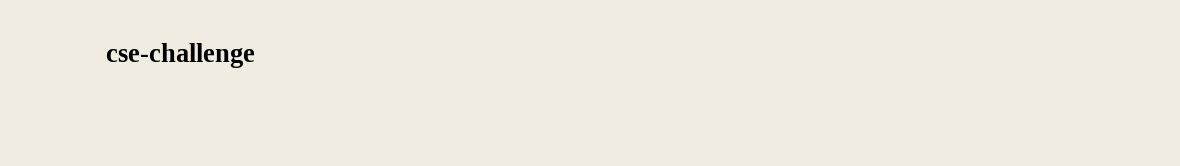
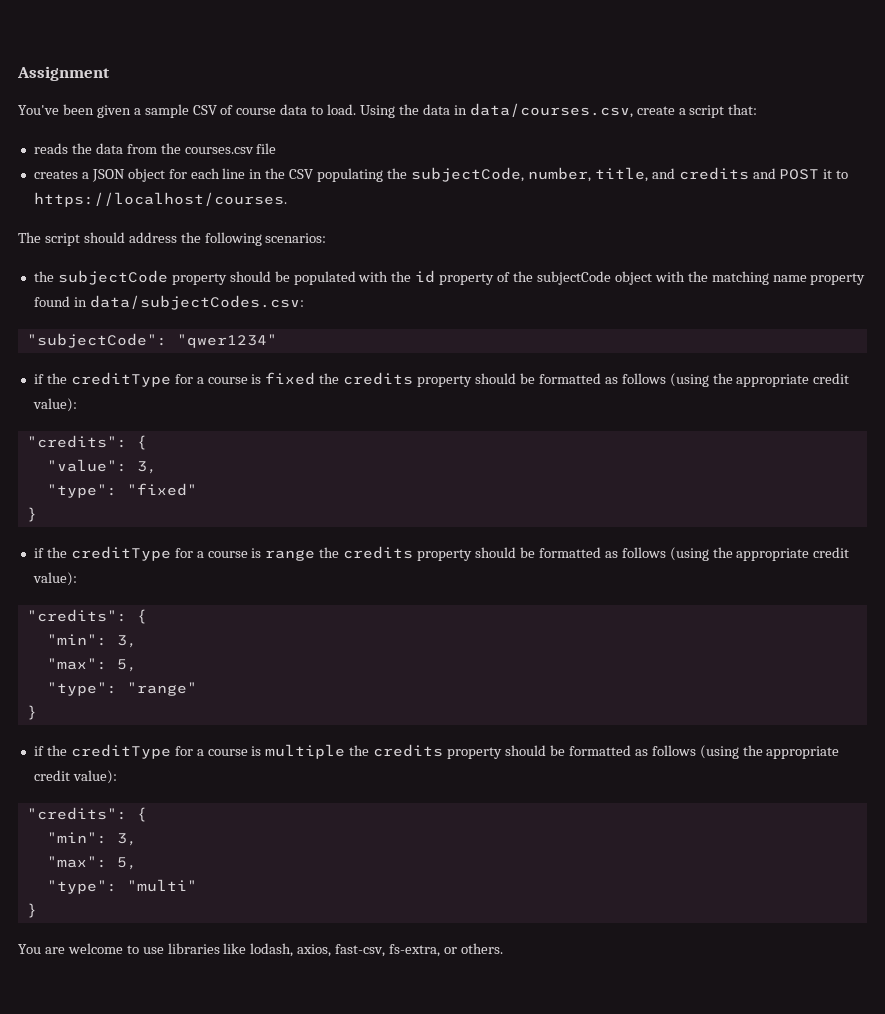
[106,43,255,68] cse-challenge -> [17,66,110,81] [18,103,758,118] [33,143,277,154] [33,167,849,182] [33,192,287,207] [18,232,327,246] [33,270,866,285] [33,295,304,310] [26,333,277,348] [33,372,850,387] [32,398,77,412] [26,435,147,450] [46,459,157,474] [46,483,197,498] [26,507,37,522] [33,546,850,561] [32,572,77,586] [26,609,147,624] [46,634,137,648] [46,658,137,672] [46,682,197,696] [26,705,37,720] [33,744,840,759] [33,770,117,784] [26,807,147,822] [46,832,137,846] [46,856,137,870] [46,879,197,894] [26,903,37,918] [18,943,503,957] Assignment // You've been given a sample CSV of course data to load. Using the data in data/courses.csv, create a script that: // reads the data from the courses.csv file // creates a JSON object for each line in the CSV populating the subjectCode, number, title, and credits and POST it to https://localhost/courses. // The script should address the following scenarios: // the subjectCode property should be populated with the id property of the subjectCode object with the matching name property found in data/subjectCodes.csv: // "subjectCode": "qwer1234" // if the creditType for a course is fixed the credits property should be formatted as follows (using the appropriate credit value): // "credits": { // "value": 3, // "type": "fixed" // } // if the creditType for a course is range the credits property should be formatted as follows (using the appropriate credit value): // "credits": { // "min": 3, // "max": 5, // "type": "range" // } // if the creditType for a course is multiple the credits property should be formatted as follows (using the appropriate credit value): // "credits": { // "min": 3, // "max": 5, // "type": "multi" // } // You are welcome to use libraries like lodash, axios, fast-csv, fs-extra, or others.

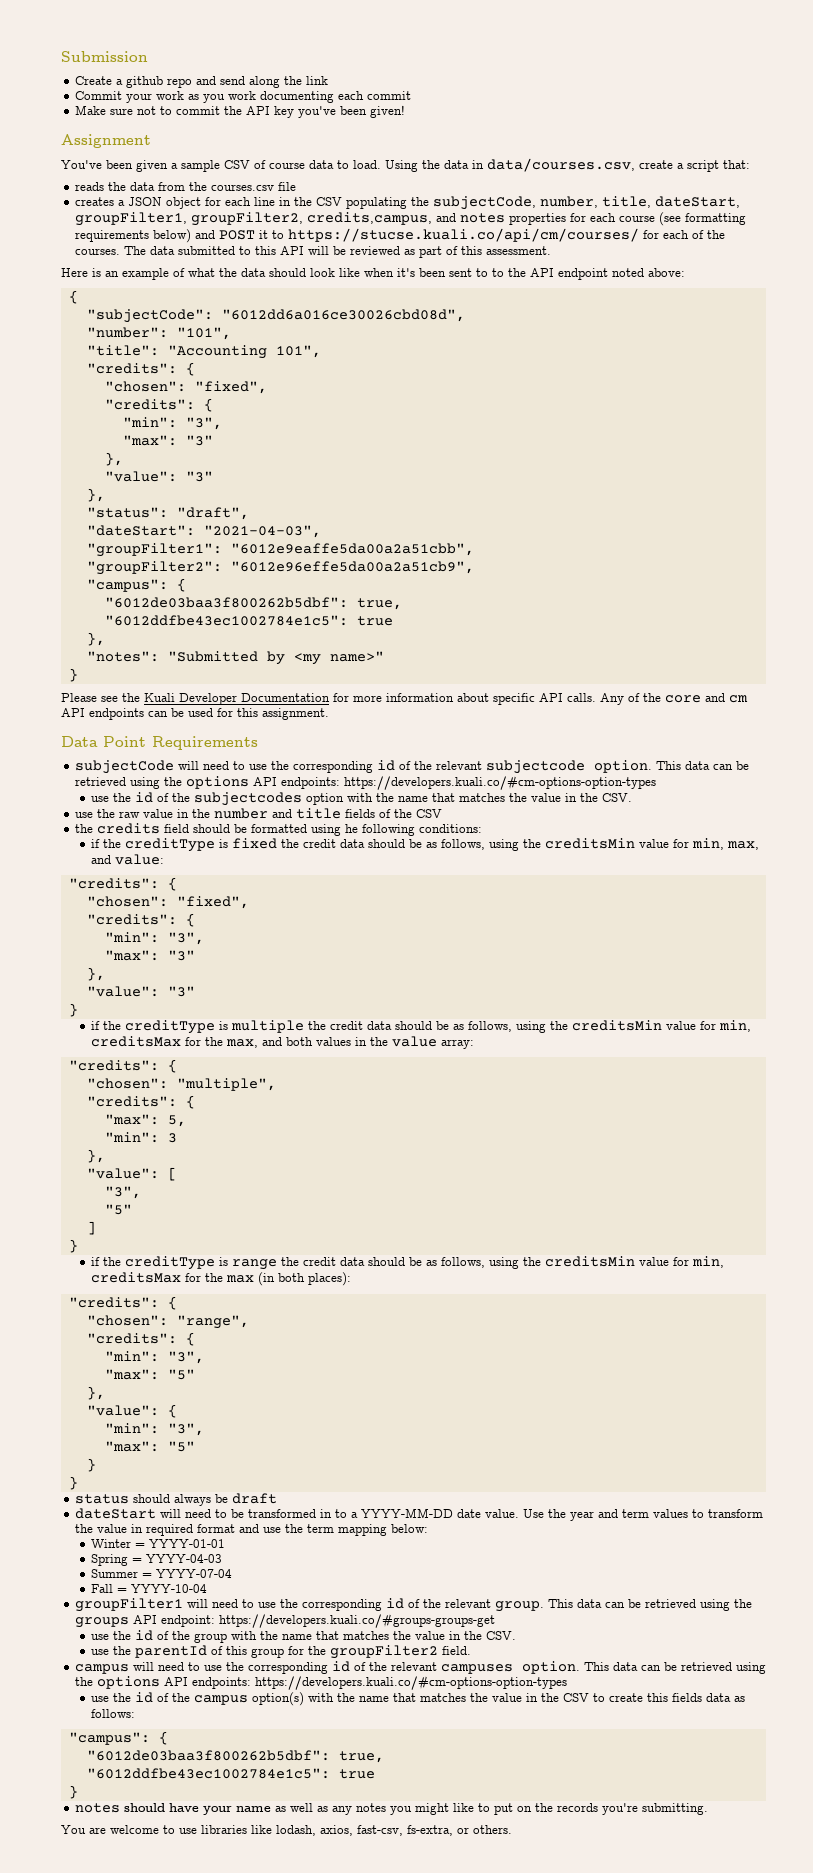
(17, 73) none -> [61,51,148,62] [74,76,328,88] [74,91,411,103] [74,105,405,118] Submission // Create a github repo and send along the link // Commit your work as you work documenting each commit // Make sure not to commit the API key you've been given! //
[651,167,849,180] [33,192,287,207] [18,232,327,246] [33,270,866,285] [33,295,304,310] [26,333,277,348] [33,372,850,387] [32,398,77,412] [26,435,147,450] [46,459,157,474] [46,483,197,498] [26,507,37,522] [33,546,850,561] [32,572,77,586] [26,609,147,624] [46,634,137,648] [46,658,137,672] [46,682,197,696] [26,705,37,720] [33,744,840,759] [33,770,117,784] [26,807,147,822] [46,832,137,846] [46,856,137,870] [46,879,197,894] [26,903,37,918] and credits and POST it to https://localhost/courses. // The script should address the following scenarios: // the subjectCode property should be populated with the id property of the subjectCode object with the matching name property found in data/subjectCodes.csv: // "subjectCode": "qwer1234" // if the creditType for a course is fixed the credits property should be formatted as follows (using the appropriate credit value): // "credits": { // "value": 3, // "type": "fixed" // } // if the creditType for a course is range the credits property should be formatted as follows (using the appropriate credit value): // "credits": { // "min": 3, // "max": 5, // "type": "range" // } // if the creditType for a course is multiple the credits property should be formatted as follows (using the appropriate credit value): // "credits": { // "min": 3, // "max": 5, // "type": "multi" // } -> [654,196,740,208] [74,212,746,226] [74,228,725,243] [74,246,551,258] [61,268,685,280] [68,290,78,304] [86,309,465,323] [86,327,231,340] [86,345,321,359] [86,362,195,376] [104,381,267,394] [104,398,213,412] [122,417,222,430] [122,435,213,446] [104,452,123,466] [104,471,213,482] [86,488,105,502] [86,507,249,520] [86,525,321,538] [86,543,474,557] [86,561,474,575] [86,578,186,592] [104,597,402,610] [104,615,393,626] [86,632,105,646] [86,651,384,665] [68,668,78,682] [61,693,748,705] [61,708,329,720] [61,736,258,750] [74,760,749,774] [74,776,656,790] [90,792,632,806] [74,808,442,819] [74,823,482,836] [90,838,759,852] [90,854,164,865] [68,877,177,891] [86,896,249,909] [86,913,195,927] [104,932,204,945] [104,950,195,961] [86,967,105,981] [86,986,195,997] [68,1003,78,1017] [90,1020,751,1034] [90,1036,474,1049] [68,1059,177,1073] [86,1078,276,1091] [86,1095,195,1109] [104,1114,186,1127] [104,1132,177,1143] [86,1149,105,1163] [86,1167,177,1181] [104,1186,141,1199] [104,1204,132,1215] [86,1221,96,1235] [68,1239,78,1253] [90,1256,724,1270] [90,1272,351,1286] [68,1296,177,1310] [86,1315,249,1329] [86,1332,195,1346] [104,1351,204,1364] [104,1369,195,1380] [86,1386,105,1400] [86,1404,177,1418] [104,1423,204,1436] [104,1441,195,1452] [86,1458,96,1472] [68,1476,78,1490] [74,1493,277,1506] [74,1508,763,1521] [74,1524,428,1536] [90,1539,225,1548] [90,1554,222,1566] [90,1569,232,1578] [90,1584,207,1593] [74,1598,752,1612] [74,1614,495,1628] [90,1630,516,1643] [90,1645,471,1659] [74,1661,766,1674] [74,1676,567,1690] [90,1692,745,1706] [90,1709,135,1718] [68,1731,168,1745] [86,1750,384,1763] [86,1768,375,1779] [68,1785,78,1799] [74,1803,708,1815] dateStart, groupFilter1, groupFilter2, credits,campus, and notes properties for each course (see formatting requirements below) and POST it to https://stucse.kuali.co/api/cm/courses/ for each of the courses. The data submitted to this API will be reviewed as part of this assessment. // Here is an example of what the data should look like when it's been sent to to the API endpoint noted above: // { // "subjectCode": "6012dd6a016ce30026cbd08d", // "number": "101", // "title": "Accounting 101", // "credits": { // "chosen": "fixed", // "credits": { // "min": "3", // "max": "3" // }, // "value": "3" // }, // "status": "draft", // "dateStart": "2021-04-03", // "groupFilter1": "6012e9eaffe5da00a2a51cbb", // "groupFilter2": "6012e96effe5da00a2a51cb9", // "campus": { // "6012de03baa3f800262b5dbf": true, // "6012ddfbe43ec1002784e1c5": true // }, // "notes": "Submitted by <my name>" // } // Please see the Kuali Developer Documentation for more information about specific API calls. Any of the core and cm API endpoints can be used for this assignment. // Data Point Requirements // subjectCode will need to use the corresponding id of the relevant subjectcode option. This data can be retrieved using the options API endpoints: https://developers.kuali.co/#cm-options-option-types // use the id of the subjectcodes option with the name that matches the value in the CSV. // use the raw value in the number and title fields of the CSV // the credits field should be formatted using he following conditions: // if the creditType is fixed the credit data should be as follows, using the creditsMin value for min, max, and value: // "credits": { // "chosen": "fixed", // "credits": { // "min": "3", // "max": "3" // }, // "value": "3" // } // if the creditType is multiple the credit data should be as follows, using the creditsMin value for min, creditsMax for the max, and both values in the value array: // "credits": { // "chosen": "multiple", // "credits": { // "max": 5, // "min": 3 // }, // "value": [ // "3", // "5" // ] // } // if the creditType is range the credit data should be as follows, using the creditsMin value for min, creditsMax for the max (in both places): // "credits": { // "chosen": "range", // "credits": { // "min": "3", // "max": "5" // }, // "value": { // "min": "3", // "max": "5" // } // } // status should always be draft // dateStart will need to be transformed in to a YYYY-MM-DD date value. Use the year and term values to transform the value in required format and use the term mapping below: // Winter = YYYY-01-01 // Spring = YYYY-04-03 // Summer = YYYY-07-04 // Fall = YYYY-10-04 // groupFilter1 will need to use the corresponding id of the relevant group. This data can be retrieved using the groups API endpoint: https://developers.kuali.co/#groups-groups-get // use the id of the group with the name that matches the value in the CSV. // use the parentId of this group for the groupFilter2 field. // campus will need to use the corresponding id of the relevant campuses option. This data can be retrieved using the options API endpoints: https://developers.kuali.co/#cm-options-option-types // use the id of the campus option(s) with the name that matches the value in the CSV to create this fields data as follows: // "campus": { // "6012de03baa3f800262b5dbf": true, // "6012ddfbe43ec1002784e1c5": true // } // notes should have your name as well as any notes you might like to put on the records you're submitting.

